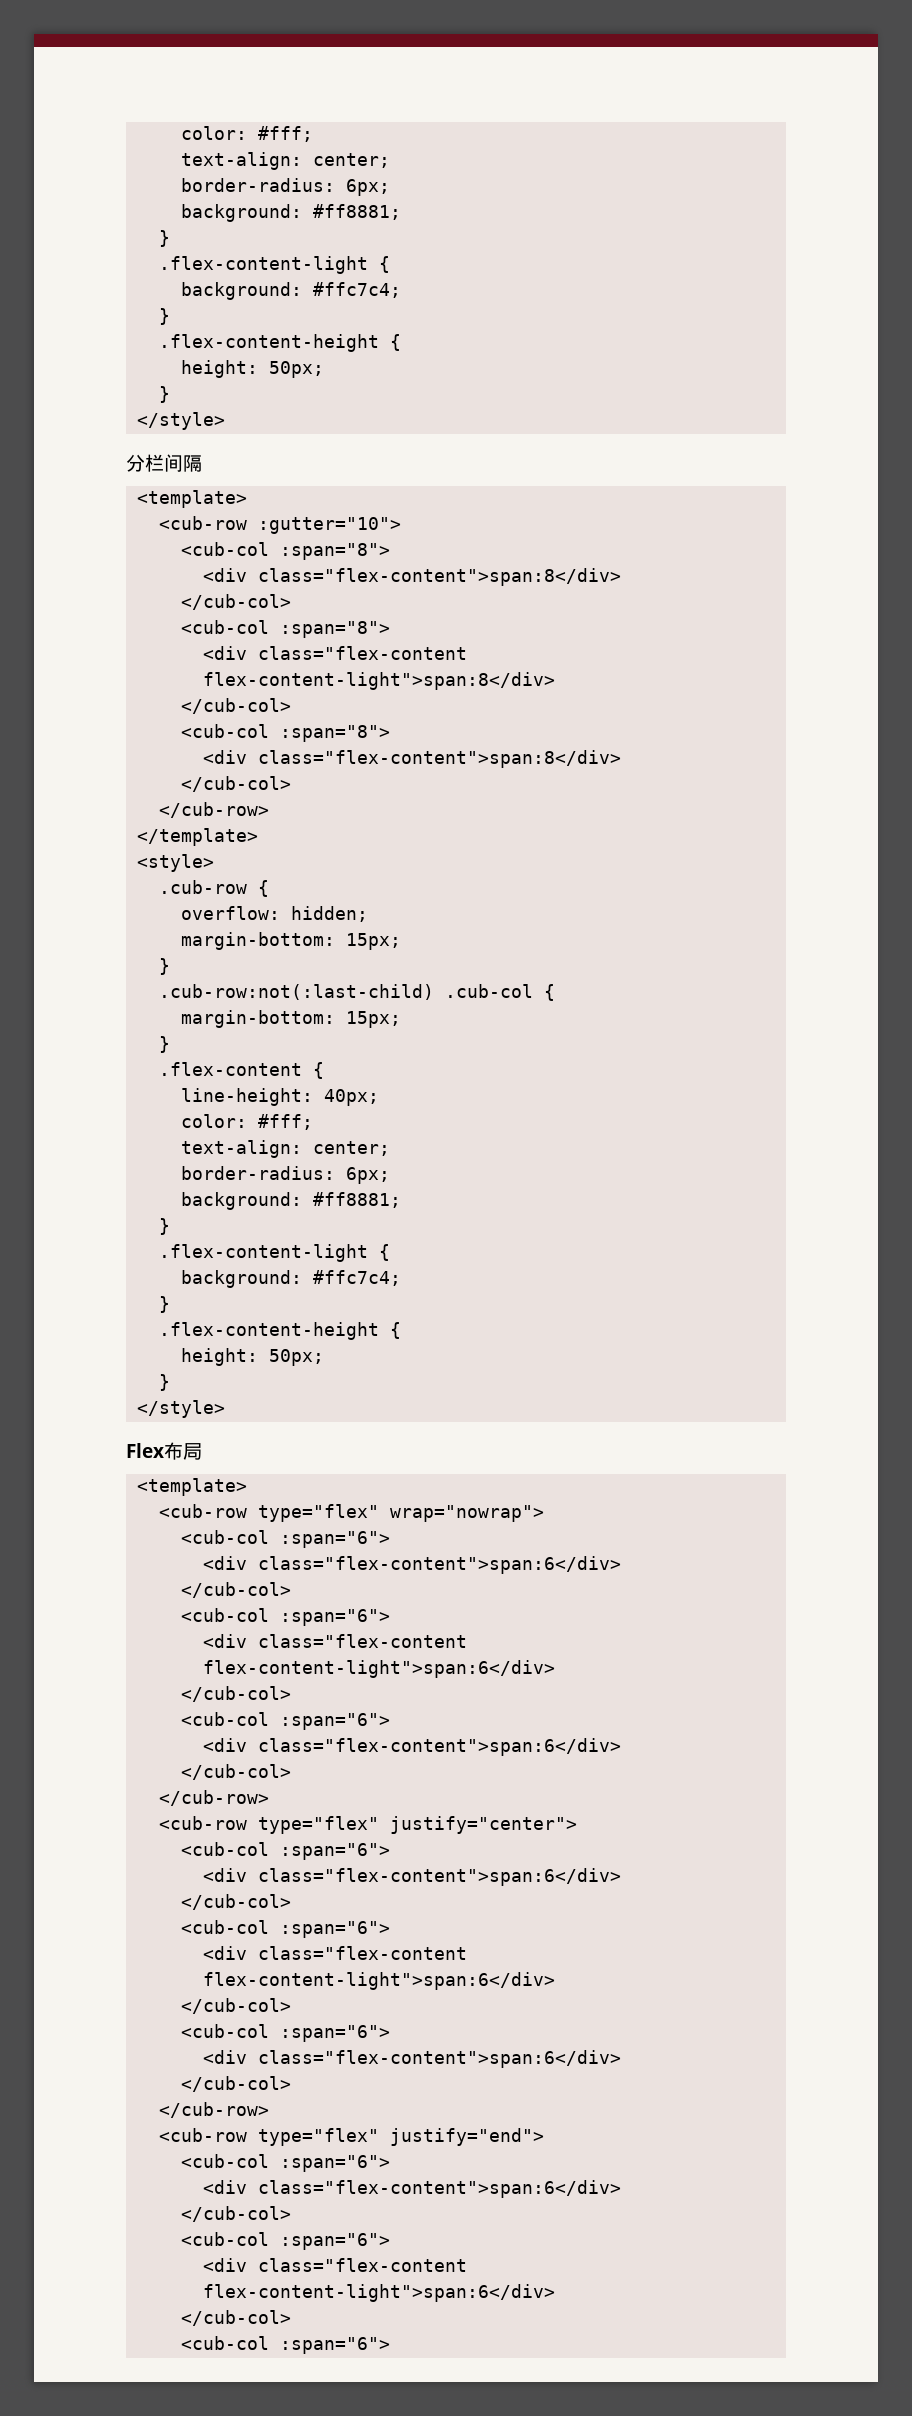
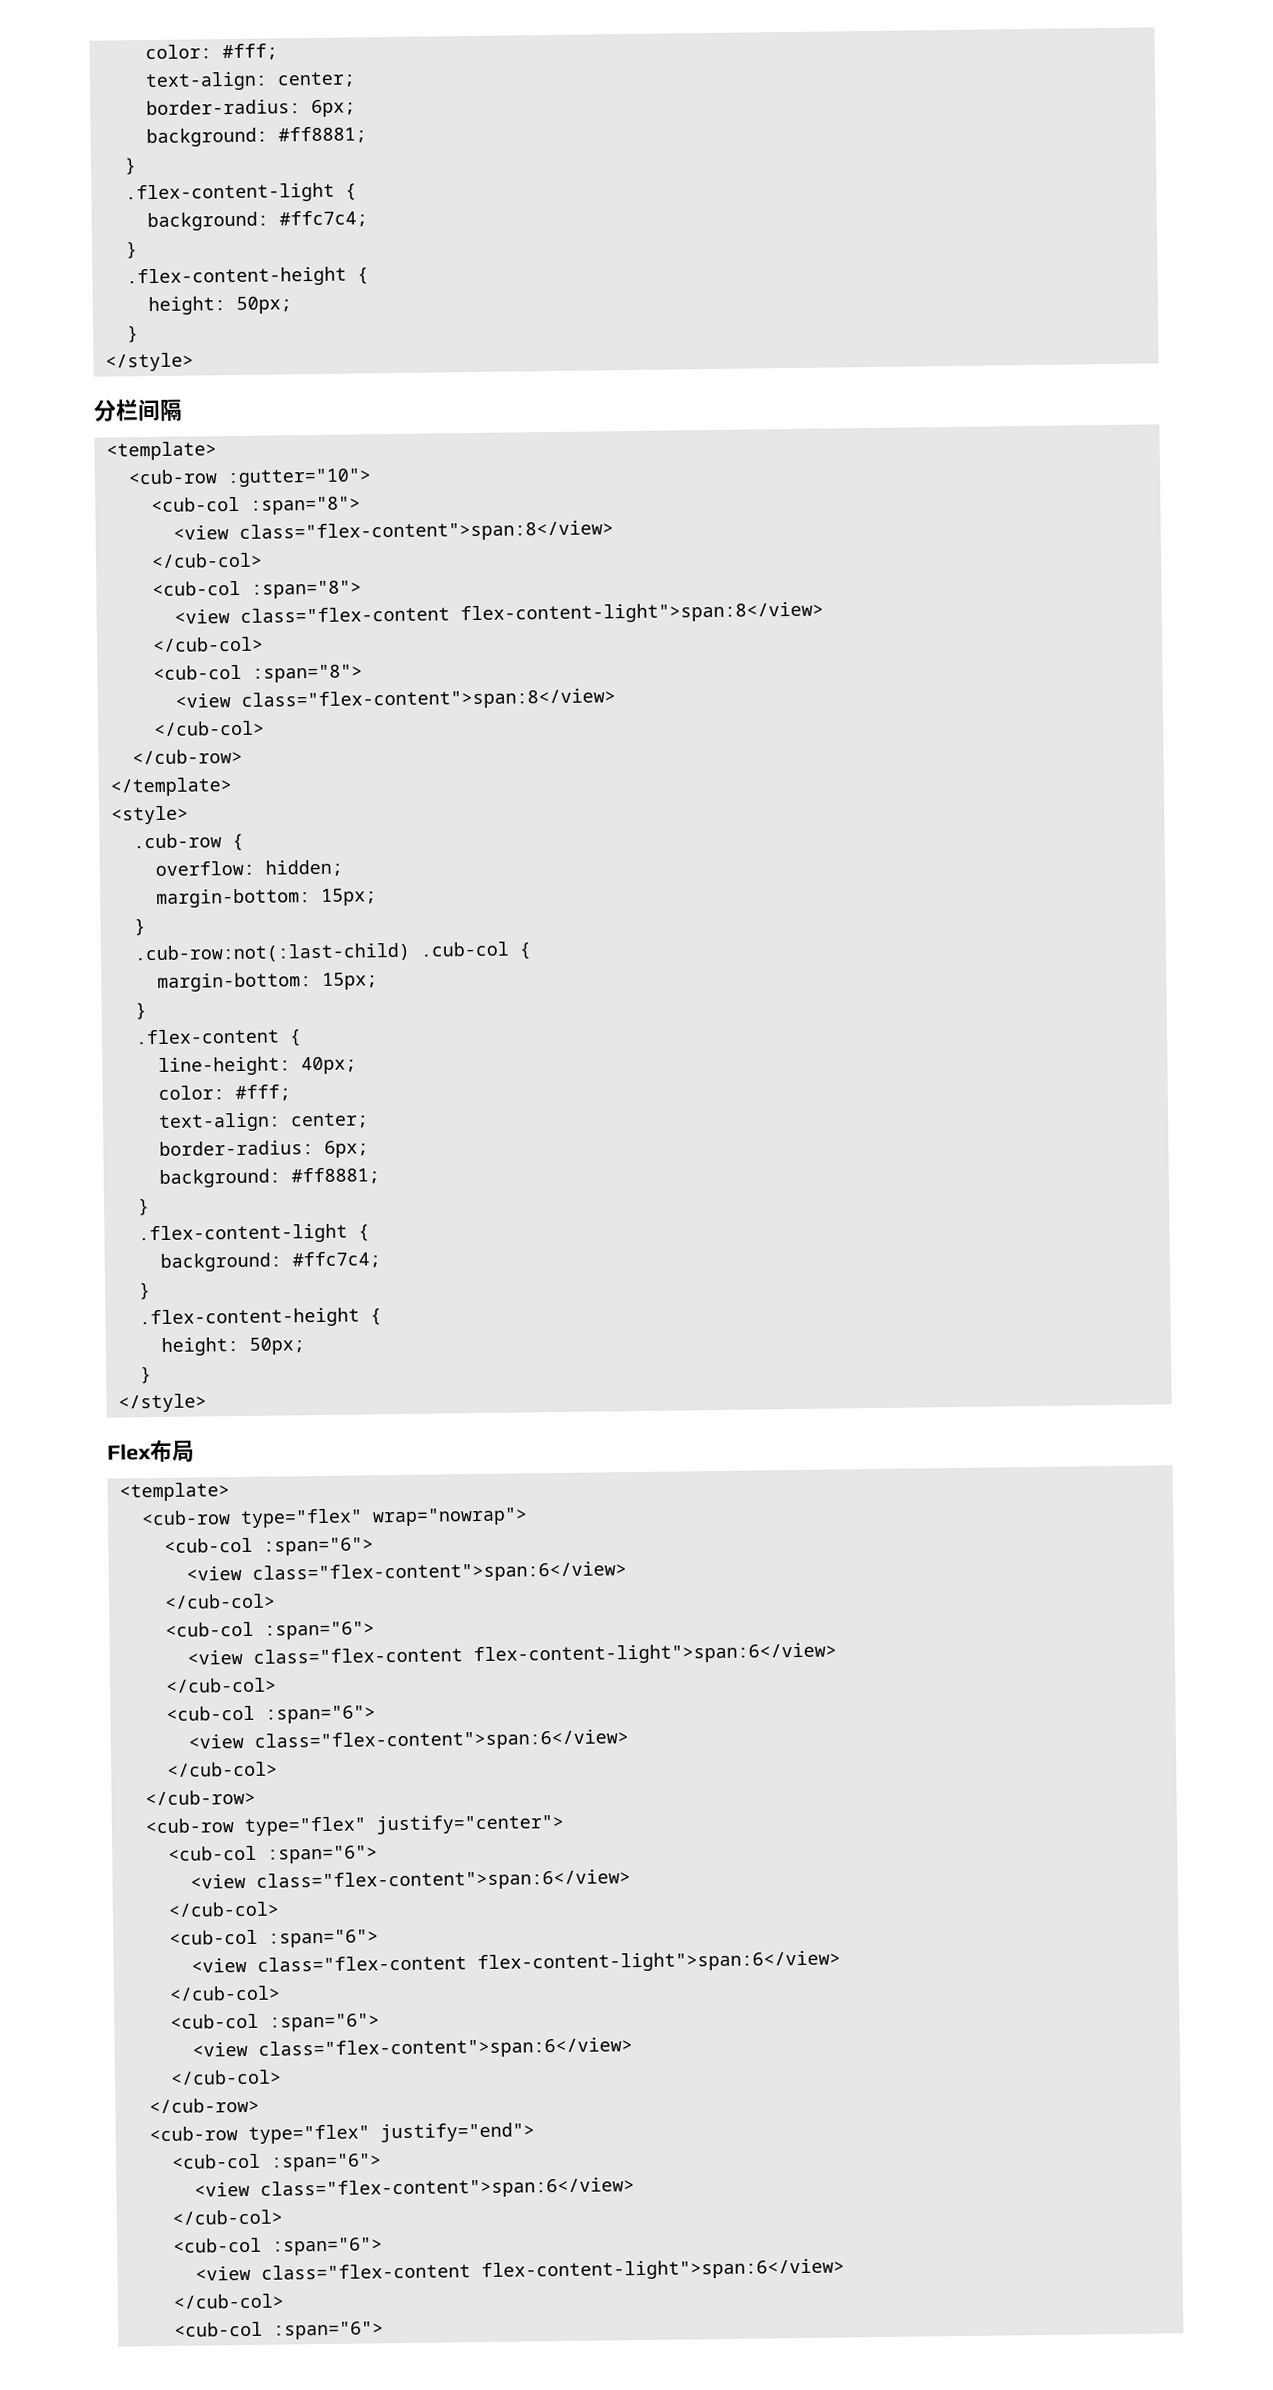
[202,568,621,586] [180,594,291,610] [180,620,390,638] [202,646,467,660] [202,672,555,690] [180,698,291,714] [180,724,390,742] [202,750,621,768] <div class="flex-content">span:8</div> // </cub-col> // <cub-col :span="8"> // <div class="flex-content flex-content-light">span:8</div> // </cub-col> // <cub-col :span="8"> // <div class="flex-content">span:8</div> -> [173,520,614,543] [151,552,263,569] [152,580,362,599] [174,601,824,625] [152,636,264,653] [153,664,363,683] [175,688,616,711] <view class="flex-content">span:8</view> // </cub-col> // <cub-col :span="8"> // <view class="flex-content flex-content-light">span:8</view> // </cub-col> // <cub-col :span="8"> // <view class="flex-content">span:8</view>
[202,1556,621,1574] [180,1582,291,1598] [180,1608,390,1626] [202,1634,467,1648] [202,1660,555,1678] [180,1686,291,1702] [180,1712,390,1730] [202,1738,621,1756] <div class="flex-content">span:6</div> // </cub-col> // <cub-col :span="6"> // <div class="flex-content flex-content-light">span:6</div> // </cub-col> // <cub-col :span="6"> // <div class="flex-content">span:6</div> -> [186,1561,627,1584] [164,1593,276,1609] [165,1621,375,1640] [187,1642,837,1666] [166,1677,277,1693] [166,1705,376,1724] [188,1729,629,1752] <view class="flex-content">span:6</view> // </cub-col> // <cub-col :span="6"> // <view class="flex-content flex-content-light">span:6</view> // </cub-col> // <cub-col :span="6"> // <view class="flex-content">span:6</view>
[202,1868,621,1886] [180,1894,291,1910] [180,1920,390,1938] [202,1946,467,1960] [202,1972,555,1990] [180,1998,291,2014] [180,2024,390,2042] [202,2050,621,2068] <div class="flex-content">span:6</div> // </cub-col> // <cub-col :span="6"> // <div class="flex-content flex-content-light">span:6</div> // </cub-col> // <cub-col :span="6"> // <div class="flex-content">span:6</div> -> [190,1869,631,1892] [168,1901,280,1917] [169,1929,379,1948] [191,1950,841,1974] [169,1985,281,2001] [170,2013,380,2032] [192,2037,633,2060] <view class="flex-content">span:6</view> // </cub-col> // <cub-col :span="6"> // <view class="flex-content flex-content-light">span:6</view> // </cub-col> // <cub-col :span="6"> // <view class="flex-content">span:6</view>
[202,2180,621,2198] [180,2206,291,2222] [180,2232,390,2250] [202,2258,467,2272] [202,2284,555,2302] <div class="flex-content">span:6</div> // </cub-col> // <cub-col :span="6"> // <div class="flex-content flex-content-light">span:6</div> -> [194,2177,635,2200] [172,2209,283,2225] [173,2237,383,2256] [195,2258,845,2282] <view class="flex-content">span:6</view> // </cub-col> // <cub-col :span="6"> // <view class="flex-content flex-content-light">span:6</view>

